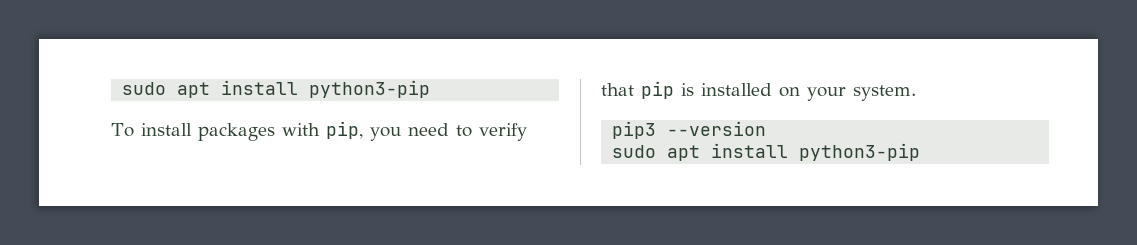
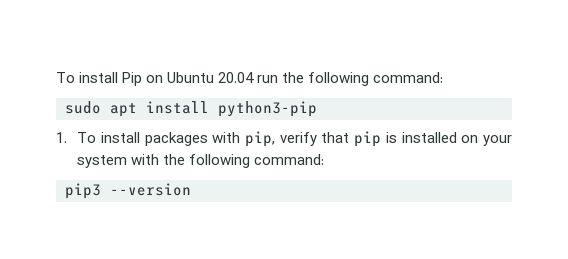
(122, 88) none -> [56,72,444,86] To install Pip on Ubuntu 20.04 run the following command: //
(431, 89) none -> [56,132,67,143] 1.
[369,123,472,141] you need to -> (276, 139) none
[853,85,916,101] [612,121,767,139] [612,143,921,161] system. // pip3 --version // sudo apt install python3-pip -> [77,154,325,168] [65,183,191,199] system with the following command: // pip3 --version

